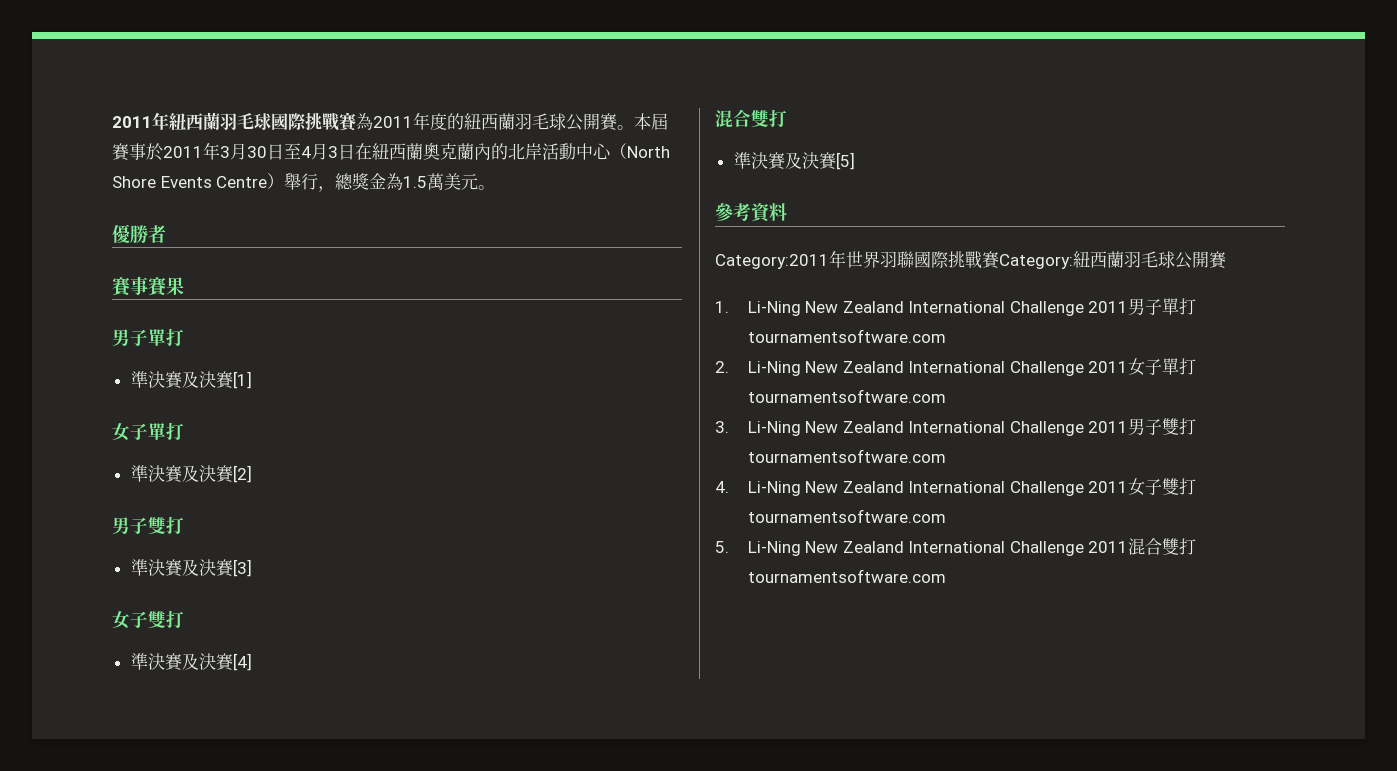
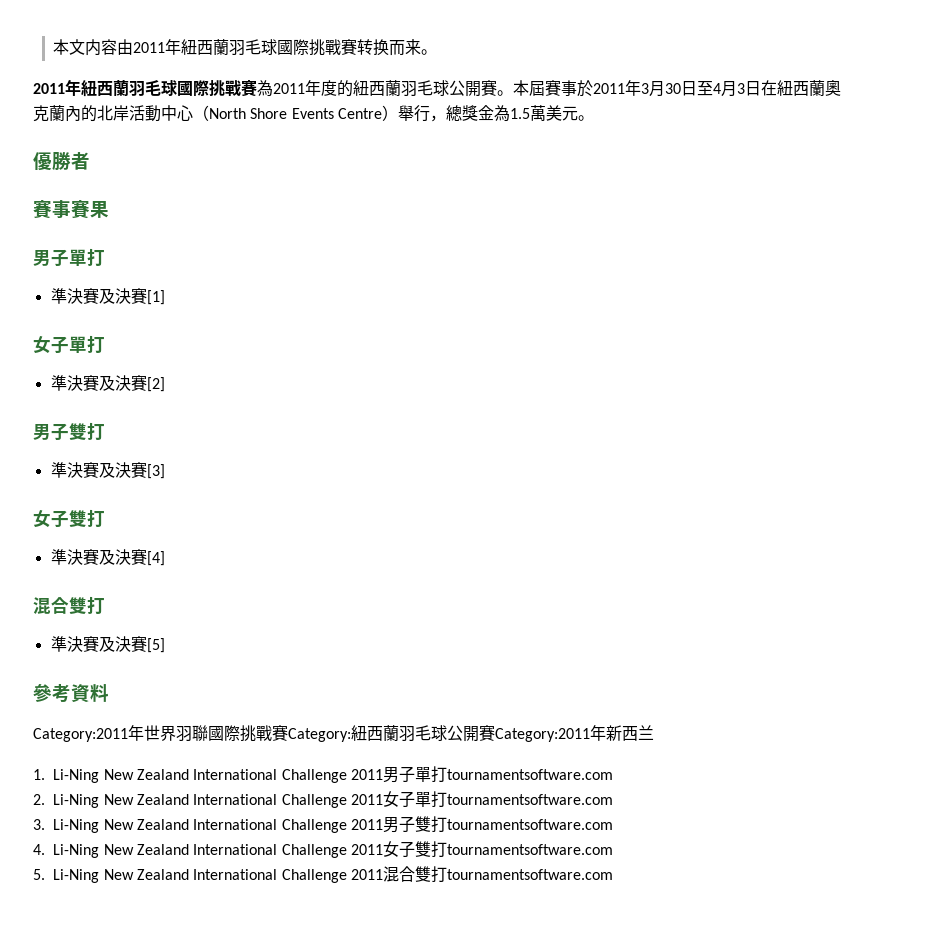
(112, 122) none -> [53,39,438,56] 本文内容由2011年紐西蘭羽毛球國際挑戰賽转换而来。 //
(1227, 260) none -> [495,725,654,742] Category:2011年新西兰

